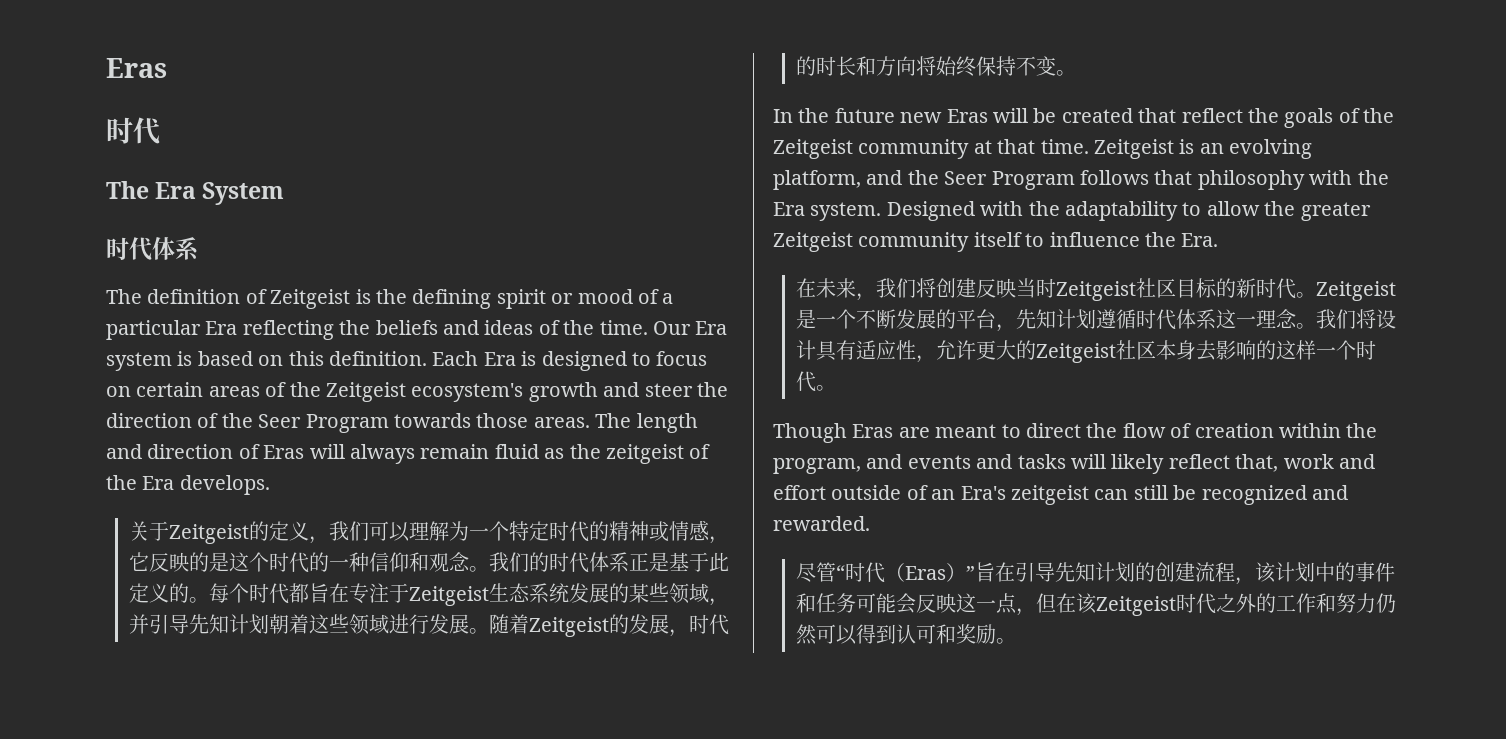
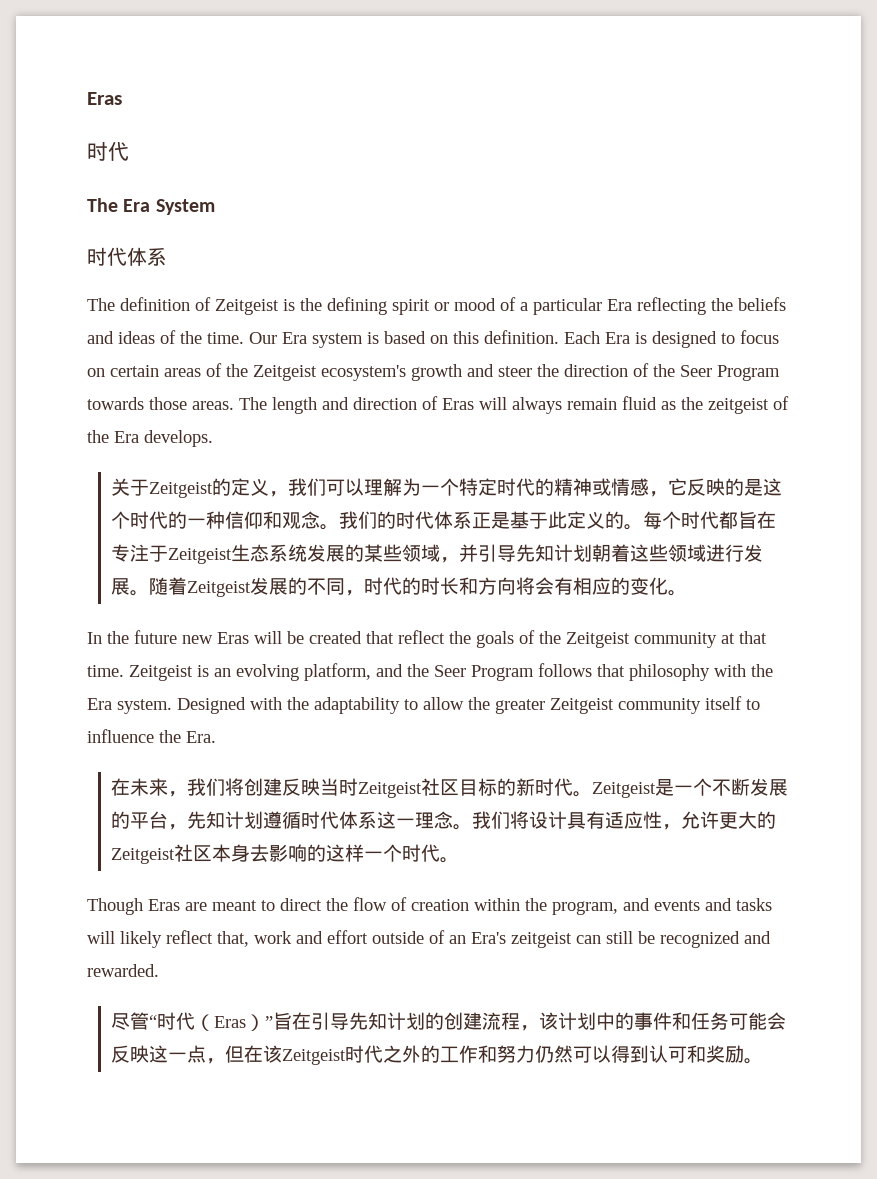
[608,614,669,634] 的发展 -> [249,577,345,595] 发展的不同
[935,56,1056,77] 始终保持不变 -> [534,577,668,595] 会有相应的变化

